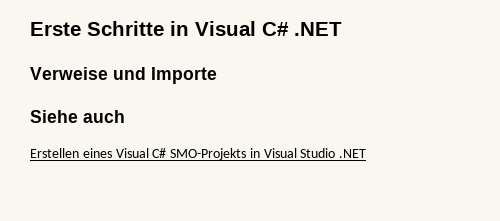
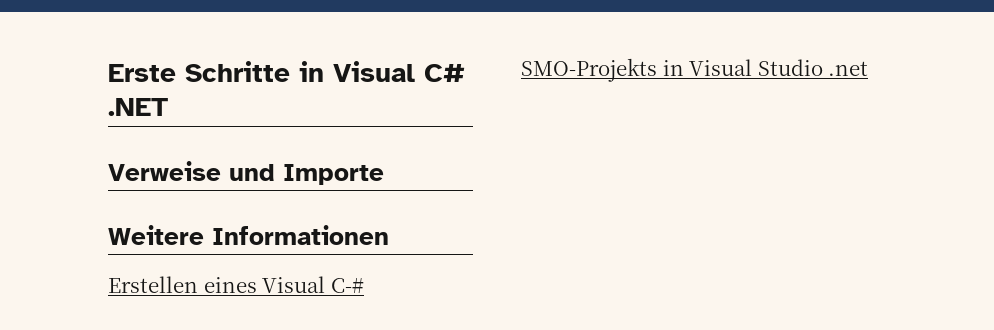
[30,110,125,123] Siehe auch -> [108,225,389,245] Weitere Informationen
[152,148,167,158] C# -> [330,278,364,293] C-#
[339,149,367,158] .NET -> [828,61,869,76] .net

